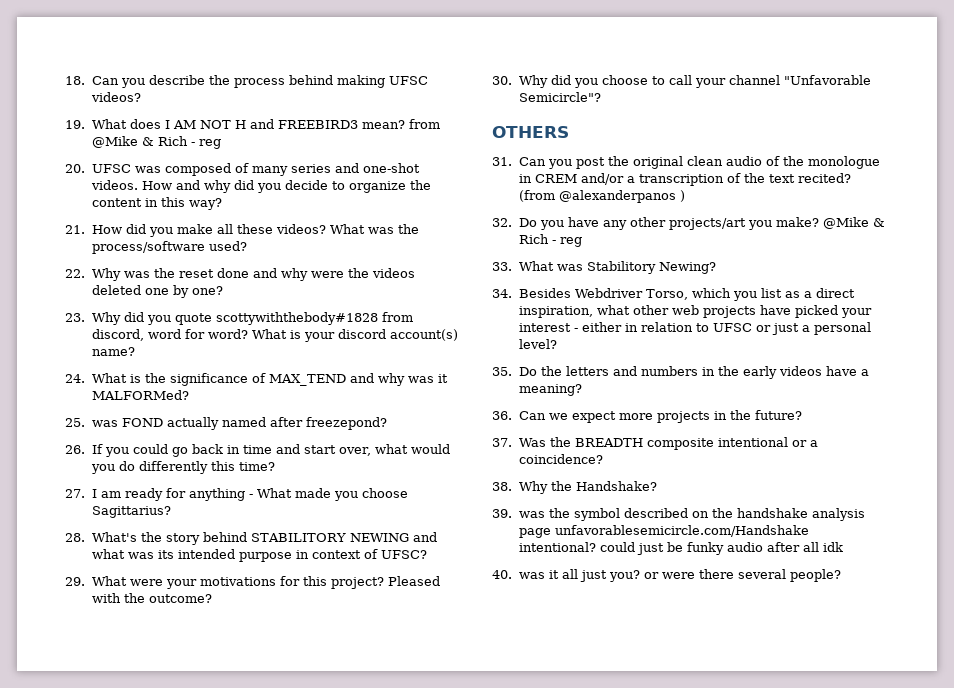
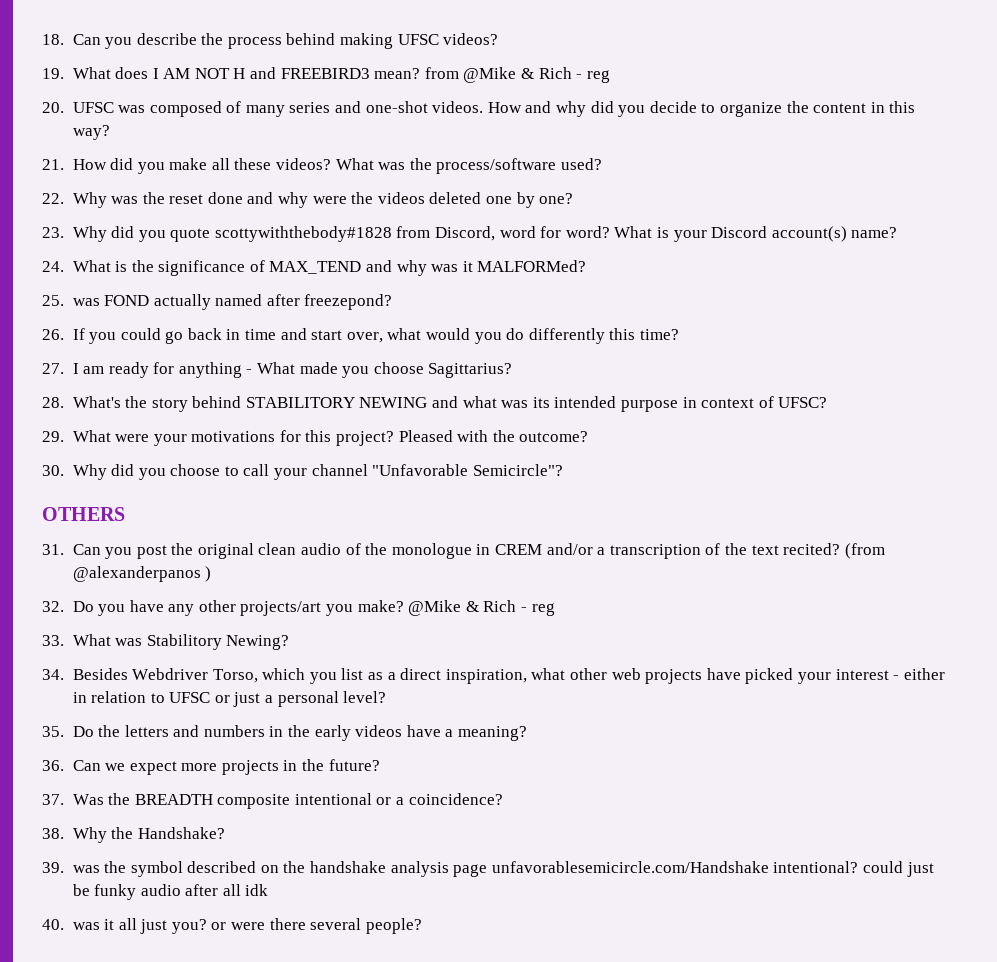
[91,329,144,341] discord, -> [435,226,496,241] Discord,
[337,329,386,339] discord -> [711,226,768,238] Discord

